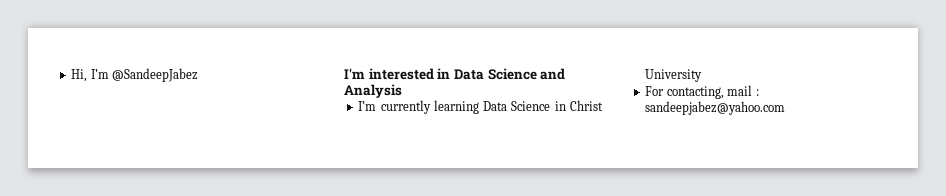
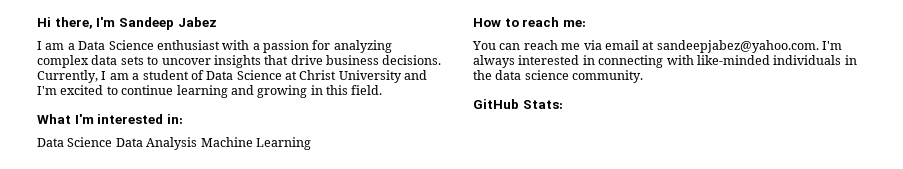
[71,68,199,82] Hi, I’m @SandeepJabez // -> [37,17,217,30] [37,40,392,53] [37,55,442,68] [37,70,428,83] [37,85,383,98] [37,114,71,124] Hi there, I'm Sandeep Jabez // I am a Data Science enthusiast with a passion for analyzing complex data sets to uncover insights that drive business decisions. Currently, I am a student of Data Science at Christ University and I'm excited to continue learning and growing in this field. // What
[437,68,566,80] in Data Science and -> [166,114,183,124] [37,137,143,147] in: // Data Science Data
[358,100,603,114] [645,69,703,82] [645,85,759,99] [645,101,786,115] // I’m currently learning Data Science in Christ University // For contacting, mail : sandeepjabez@yahoo.com -> [200,137,311,150] [473,17,586,27] [472,40,842,53] [473,55,857,68] [473,70,644,83] [473,99,563,109] Machine Learning // How to reach me: // You can reach me via email at sandeepjabez@yahoo.com. I'm always interested in connecting with like-minded individuals in the data science community. // GitHub Stats:

